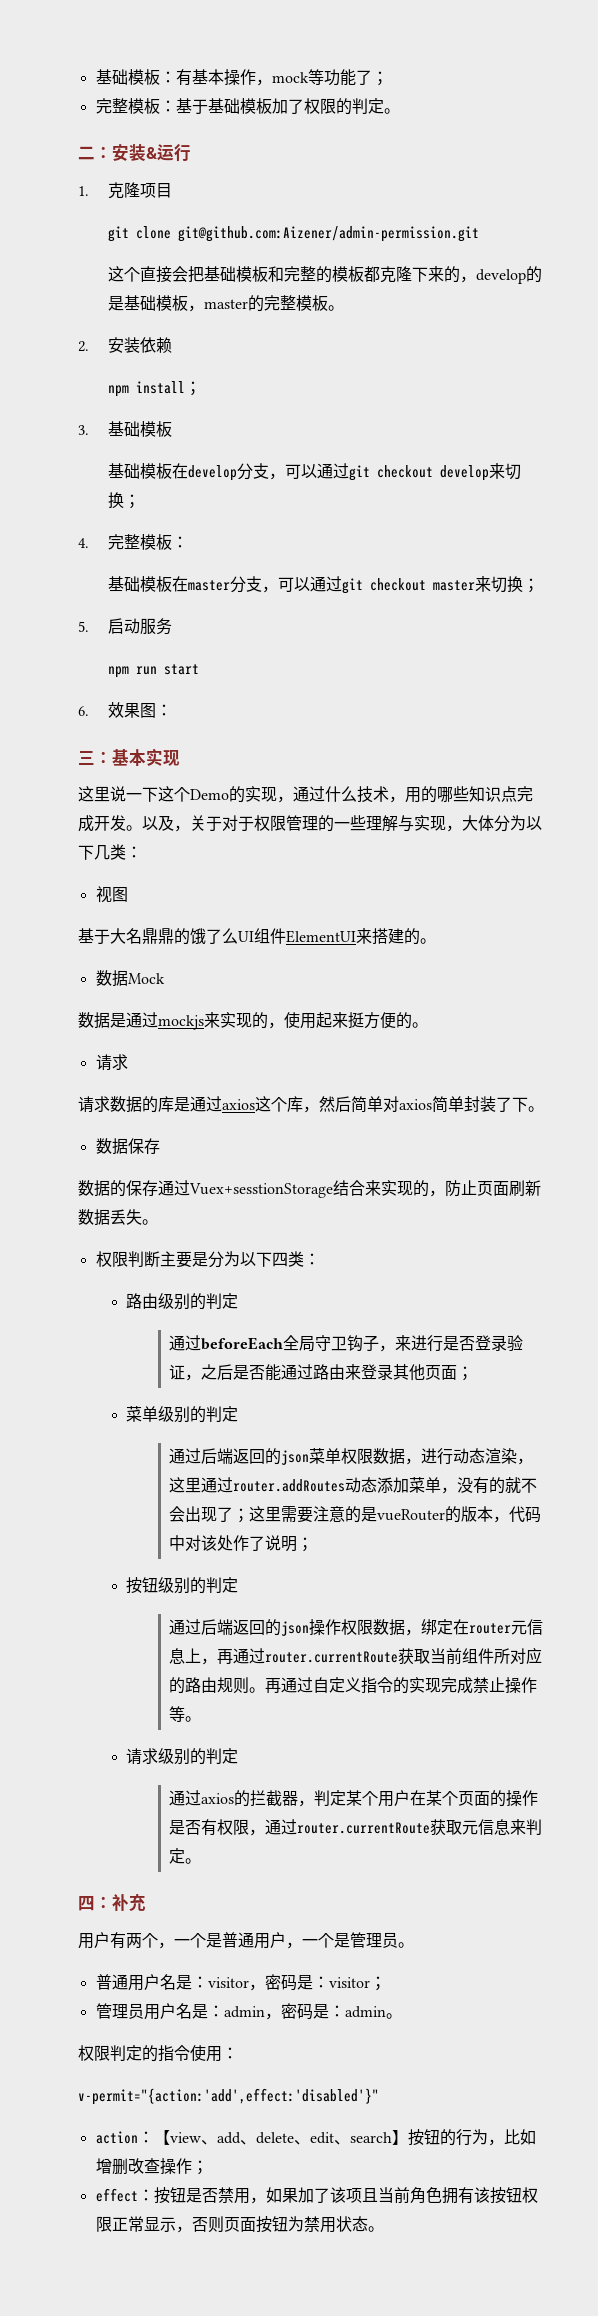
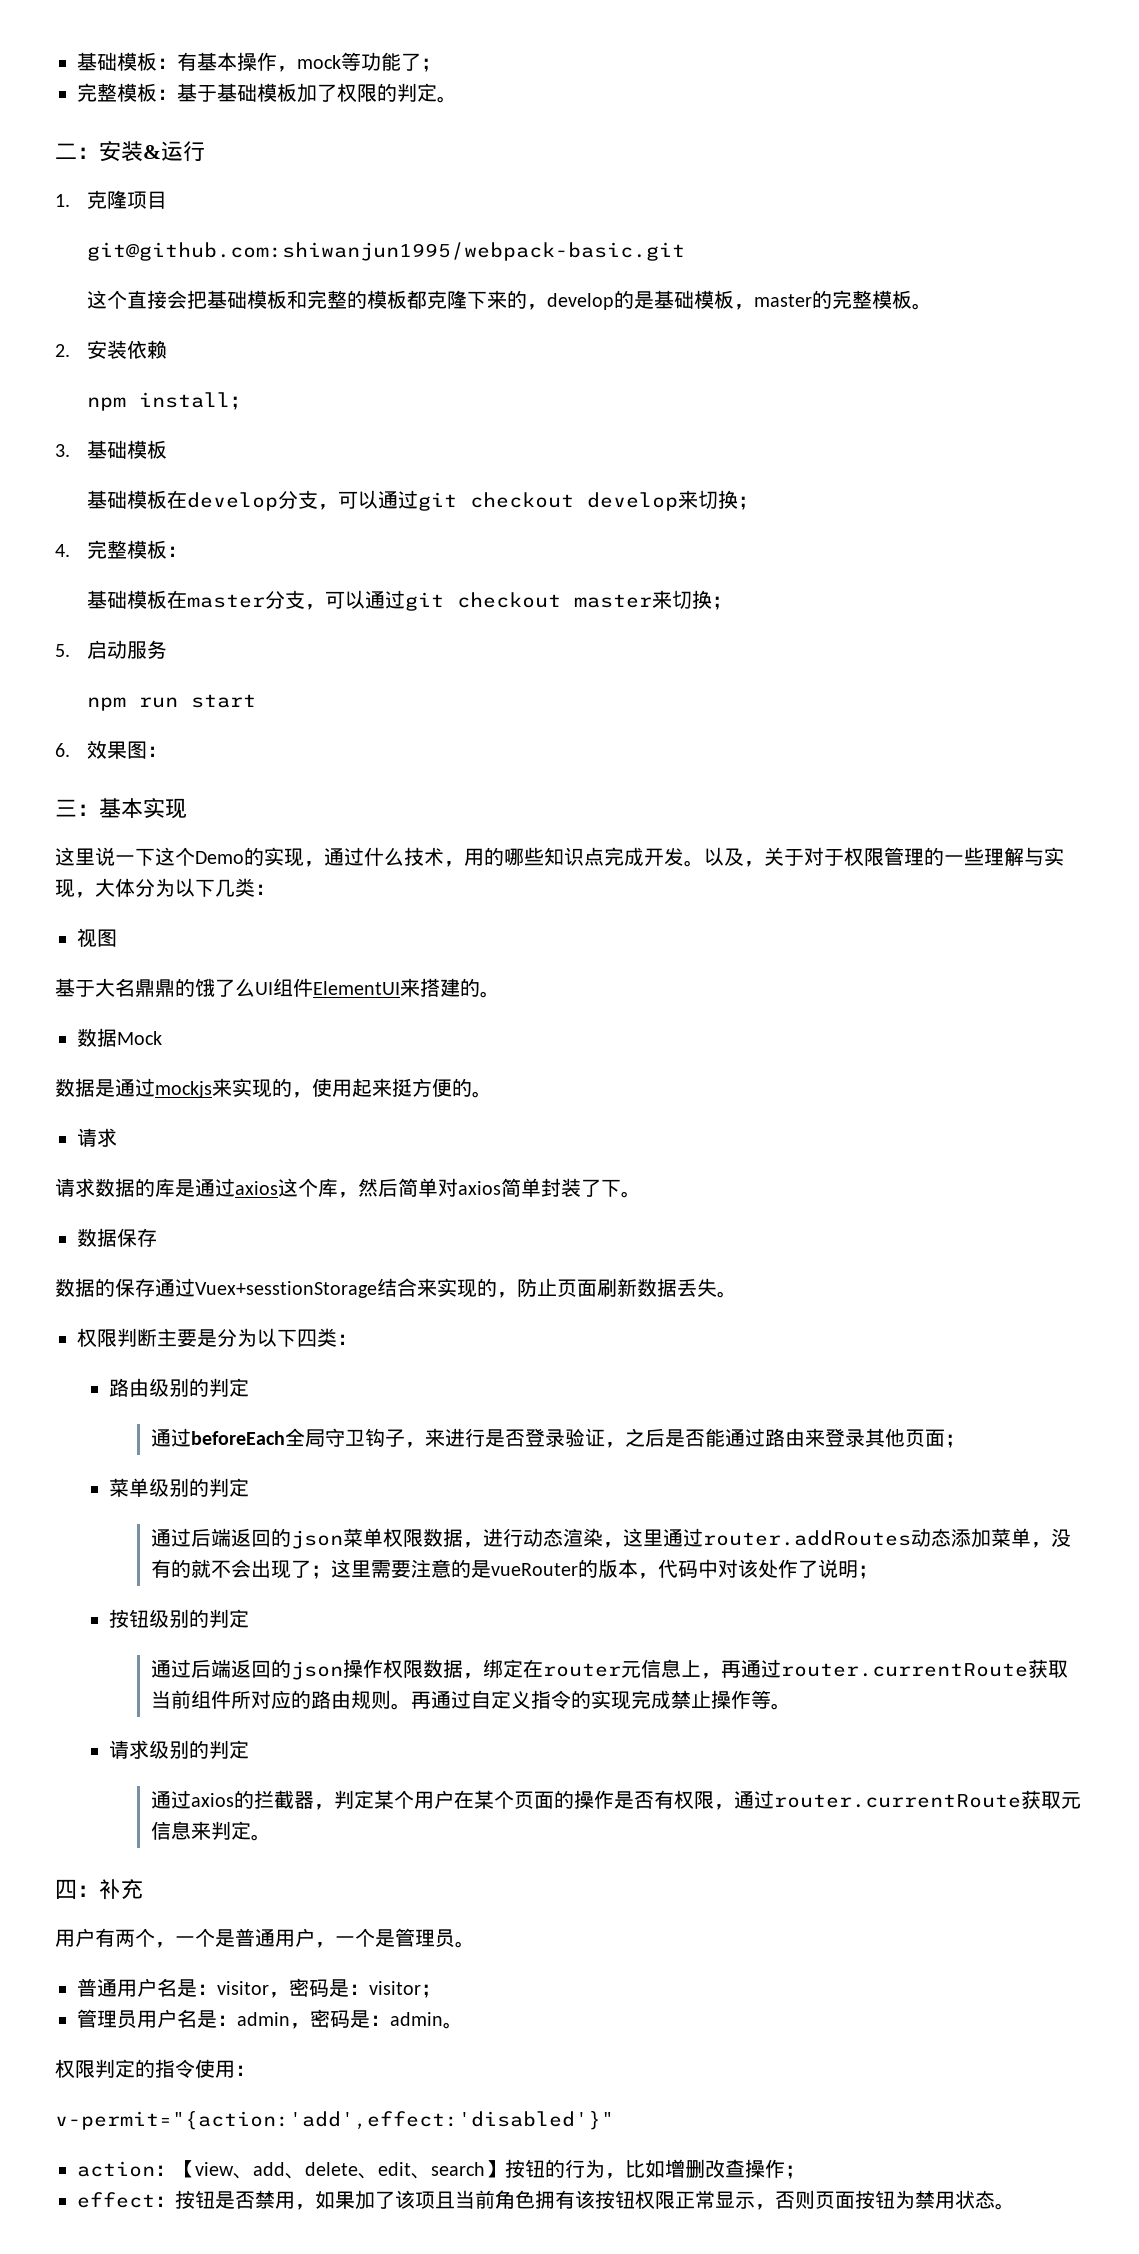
[108,226,480,242] git clone git@github.com:Aizener/admin-permission.git -> [87,242,686,261] git@github.com:shiwanjun1995/webpack-basic.git

